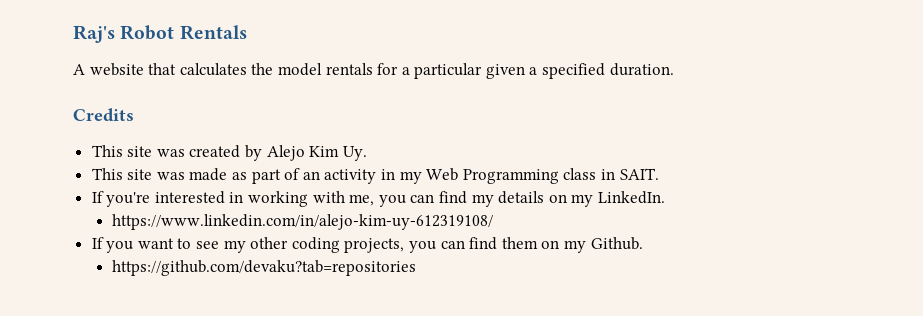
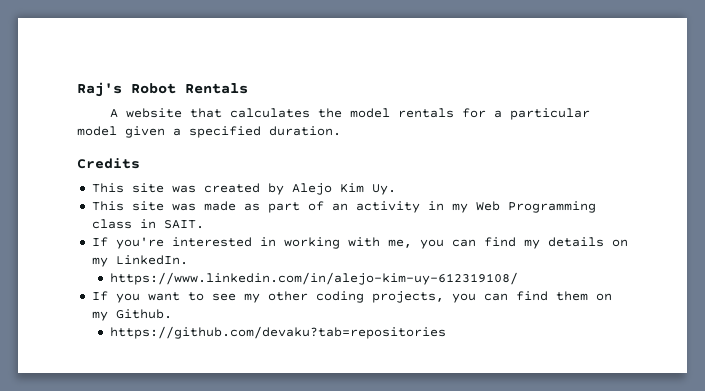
(483, 71) none -> [77,126,117,136] model

